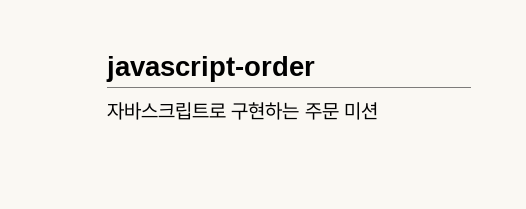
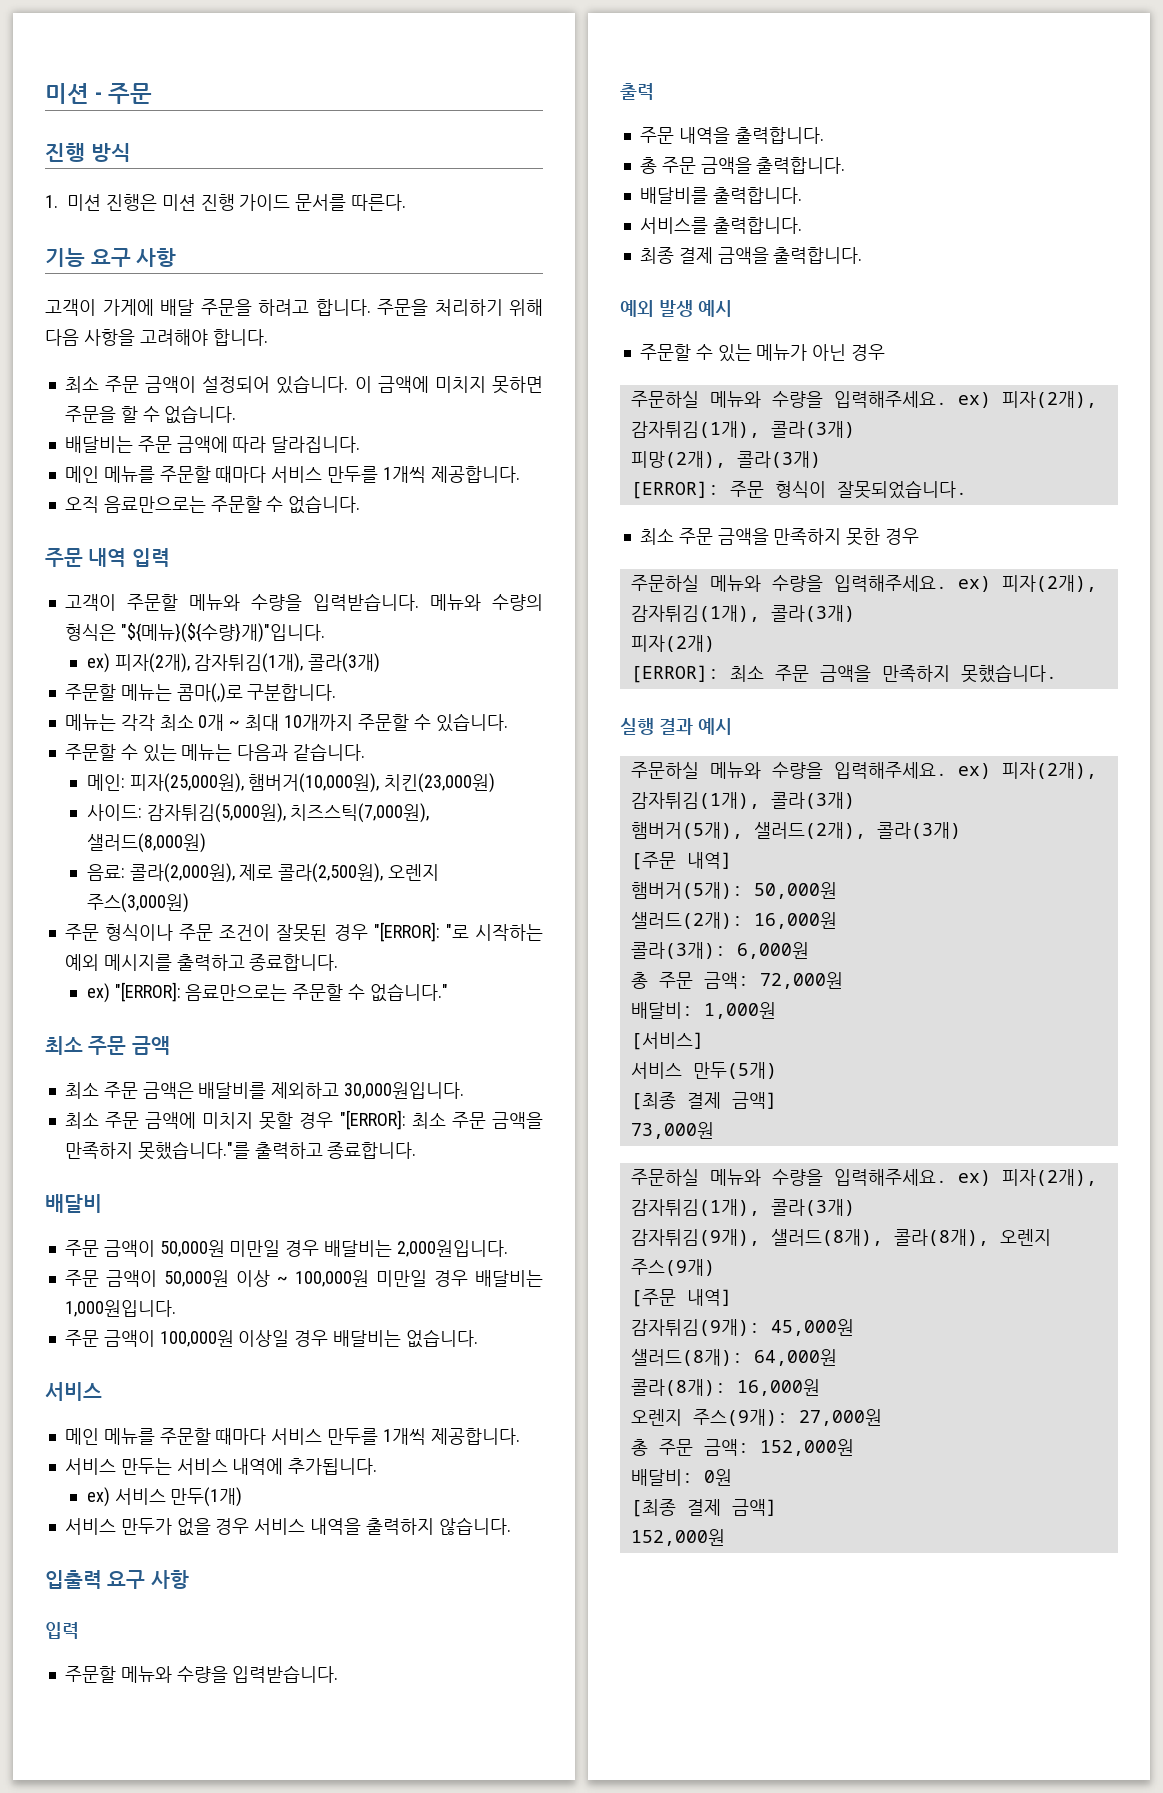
[106,56,315,82] [107,102,379,120] javascript-order // 자바스크립트로 구현하는 주문 미션 -> [45,83,153,104] [45,143,131,162] [45,194,407,211] [45,248,177,267] [45,299,543,316] [45,329,268,346] [64,375,543,394] [64,405,237,424] [64,436,361,453] [64,466,520,483] [64,495,361,514] [45,548,170,567] [64,593,543,611] [64,623,325,643] [86,653,381,673] [64,683,337,703] [64,713,508,732] [64,743,366,762] [86,773,496,793] [86,803,430,823] [86,833,206,853] [86,863,440,883] [86,893,189,913] [64,922,543,942] [64,954,339,971] [86,982,448,1003] [45,1036,170,1055] [64,1082,465,1099] [64,1110,543,1130] [64,1141,417,1160] [45,1194,102,1213] [64,1240,508,1257] [64,1270,543,1287] [64,1300,176,1317] [64,1329,478,1348] [45,1382,102,1401] [64,1428,520,1445] [64,1458,378,1475] [86,1487,243,1507] [64,1517,511,1536] [45,1570,189,1589] [45,1622,79,1639] [64,1665,339,1683] [620,83,654,100] [639,127,824,144] [639,157,846,174] [639,187,802,204] [639,217,802,234] [639,247,863,264] [620,300,732,317] [639,344,886,362] [630,391,1097,408] [630,421,855,438] [630,451,821,468] [630,480,967,499] [639,528,920,546] [630,575,1097,592] [630,605,855,622] [630,635,715,652] [630,664,1057,683] [620,718,732,735] [630,762,1097,779] [630,792,855,809] [630,822,961,839] [630,852,732,870] [630,882,837,899] [630,912,837,929] [630,942,809,959] [630,972,843,989] [630,1002,776,1019] [630,1032,704,1050] [630,1062,777,1079] [630,1092,777,1110] [630,1122,714,1139] [630,1169,1097,1186] [630,1199,855,1216] [630,1229,1051,1246] [630,1259,715,1276] [630,1289,732,1307] [630,1319,854,1336] [630,1349,837,1366] [630,1379,820,1396] [630,1409,882,1426] [630,1439,854,1456] [630,1469,732,1486] [630,1499,777,1517] [630,1529,725,1546] 미션 - 주문 // 진행 방식 // 1. 미션 진행은 미션 진행 가이드 문서를 따른다. // 기능 요구 사항 // 고객이 가게에 배달 주문을 하려고 합니다. 주문을 처리하기 위해 다음 사항을 고려해야 합니다. // 최소 주문 금액이 설정되어 있습니다. 이 금액에 미치지 못하면 주문을 할 수 없습니다. // 배달비는 주문 금액에 따라 달라집니다. // 메인 메뉴를 주문할 때마다 서비스 만두를 1개씩 제공합니다. // 오직 음료만으로는 주문할 수 없습니다. // 주문 내역 입력 // 고객이 주문할 메뉴와 수량을 입력받습니다. 메뉴와 수량의 형식은 "${메뉴}(${수량}개)"입니다. // ex) 피자(2개), 감자튀김(1개), 콜라(3개) // 주문할 메뉴는 콤마(,)로 구분합니다. // 메뉴는 각각 최소 0개 ~ 최대 10개까지 주문할 수 있습니다. // 주문할 수 있는 메뉴는 다음과 같습니다. // 메인: 피자(25,000원), 햄버거(10,000원), 치킨(23,000원) // 사이드: 감자튀김(5,000원), 치즈스틱(7,000원), 샐러드(8,000원) // 음료: 콜라(2,000원), 제로 콜라(2,500원), 오렌지 주스(3,000원) // 주문 형식이나 주문 조건이 잘못된 경우 "[ERROR]: "로 시작하는 예외 메시지를 출력하고 종료합니다. // ex) "[ERROR]: 음료만으로는 주문할 수 없습니다." // 최소 주문 금액 // 최소 주문 금액은 배달비를 제외하고 30,000원입니다. // 최소 주문 금액에 미치지 못할 경우 "[ERROR]: 최소 주문 금액을 만족하지 못했습니다."를 출력하고 종료합니다. // 배달비 // 주문 금액이 50,000원 미만일 경우 배달비는 2,000원입니다. // 주문 금액이 50,000원 이상 ~ 100,000원 미만일 경우 배달비는 1,000원입니다. // 주문 금액이 100,000원 이상일 경우 배달비는 없습니다. // 서비스 // 메인 메뉴를 주문할 때마다 서비스 만두를 1개씩 제공합니다. // 서비스 만두는 서비스 내역에 추가됩니다. // ex) 서비스 만두(1개) // 서비스 만두가 없을 경우 서비스 내역을 출력하지 않습니다. // 입출력 요구 사항 // 입력 // 주문할 메뉴와 수량을 입력받습니다. // 출력 // 주문 내역을 출력합니다. // 총 주문 금액을 출력합니다. // 배달비를 출력합니다. // 서비스를 출력합니다. // 최종 결제 금액을 출력합니다. // 예외 발생 예시 // 주문할 수 있는 메뉴가 아닌 경우 // 주문하실 메뉴와 수량을 입력해주세요. ex) 피자(2개), 감자튀김(1개), 콜라(3개) // 피망(2개), 콜라(3개) // [ERROR]: 주문 형식이 잘못되었습니다. // 최소 주문 금액을 만족하지 못한 경우 // 주문하실 메뉴와 수량을 입력해주세요. ex) 피자(2개), 감자튀김(1개), 콜라(3개) // 피자(2개) // [ERROR]: 최소 주문 금액을 만족하지 못했습니다. // 실행 결과 예시 // 주문하실 메뉴와 수량을 입력해주세요. ex) 피자(2개), 감자튀김(1개), 콜라(3개) // 햄버거(5개), 샐러드(2개), 콜라(3개) // [주문 내역] // 햄버거(5개): 50,000원 // 샐러드(2개): 16,000원 // 콜라(3개): 6,000원 // 총 주문 금액: 72,000원 // 배달비: 1,000원 // [서비스] // 서비스 만두(5개) // [최종 결제 금액] // 73,000원 // 주문하실 메뉴와 수량을 입력해주세요. ex) 피자(2개), 감자튀김(1개), 콜라(3개) // 감자튀김(9개), 샐러드(8개), 콜라(8개), 오렌지 주스(9개) // [주문 내역] // 감자튀김(9개): 45,000원 // 샐러드(8개): 64,000원 // 콜라(8개): 16,000원 // 오렌지 주스(9개): 27,000원 // 총 주문 금액: 152,000원 // 배달비: 0원 // [최종 결제 금액] // 152,000원

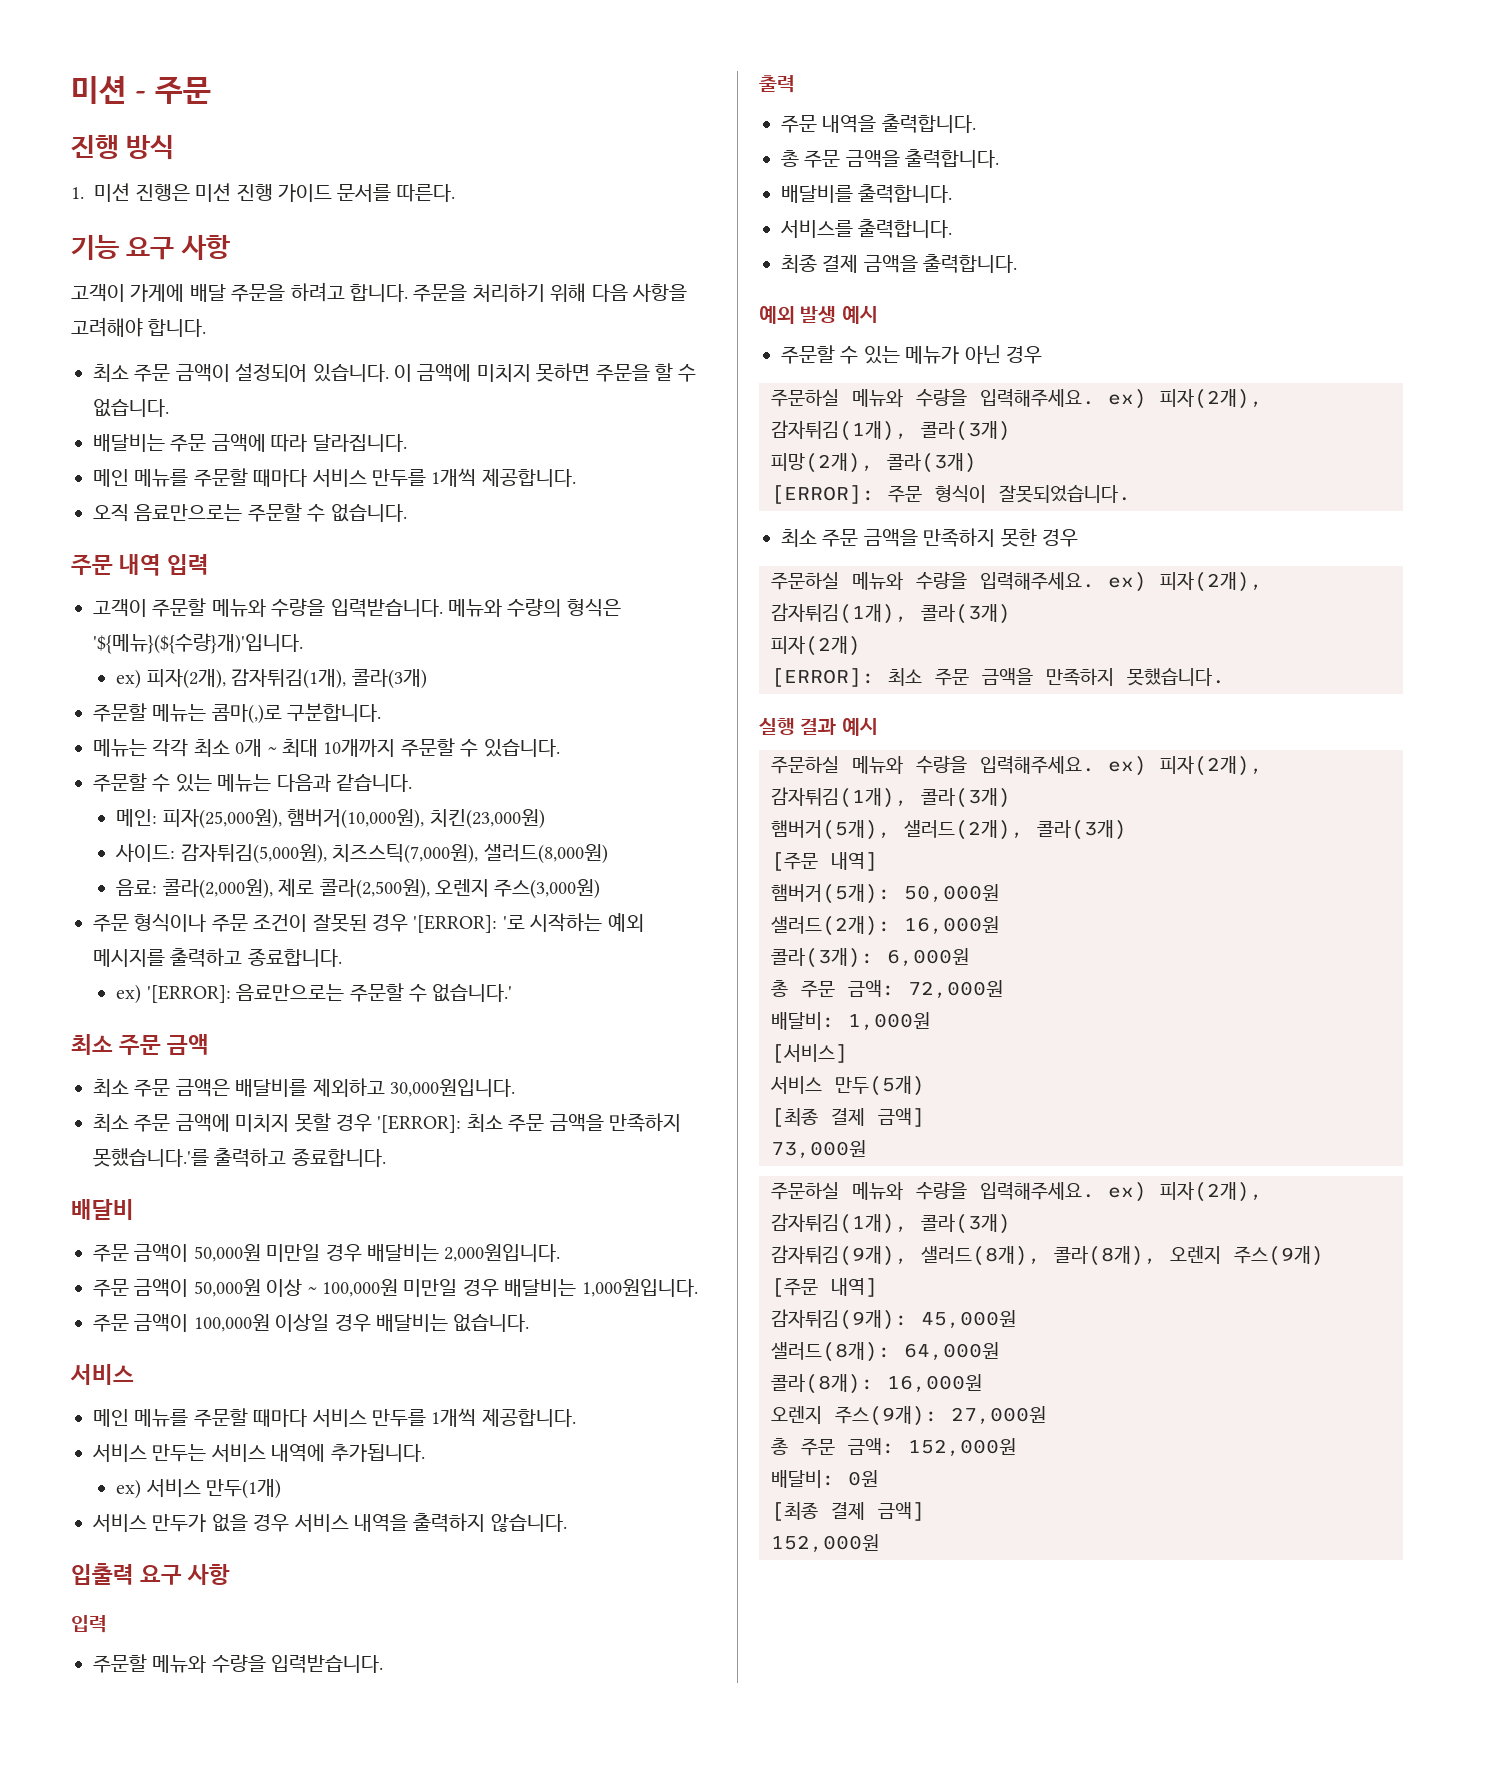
[120,623,325,643] "${메뉴}(${수량}개)"입니다. -> [93,633,303,654] '${메뉴}(${수량}개)'입니다.
[373,922,469,942] "[ERROR]: "로 -> [413,915,525,933] '[ERROR]: '로
[114,982,448,1002] "[ERROR]: 음료만으로는 주문할 수 없습니다." -> [146,983,513,1003] '[ERROR]: 음료만으로는 주문할 수 없습니다.'
[339,1110,543,1130] [64,1141,250,1160] "[ERROR]: 최소 주문 금액을 만족하지 못했습니다."를 -> [377,1113,681,1133] [93,1148,209,1167] '[ERROR]: 최소 주문 금액을 만족하지 못했습니다.'를

